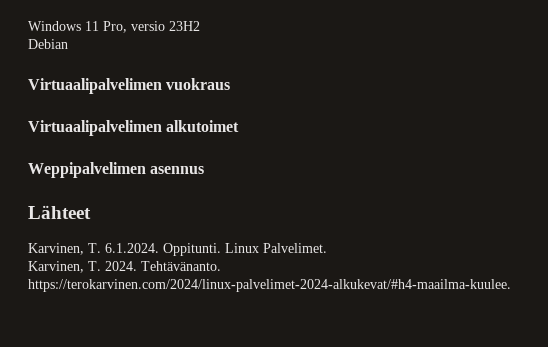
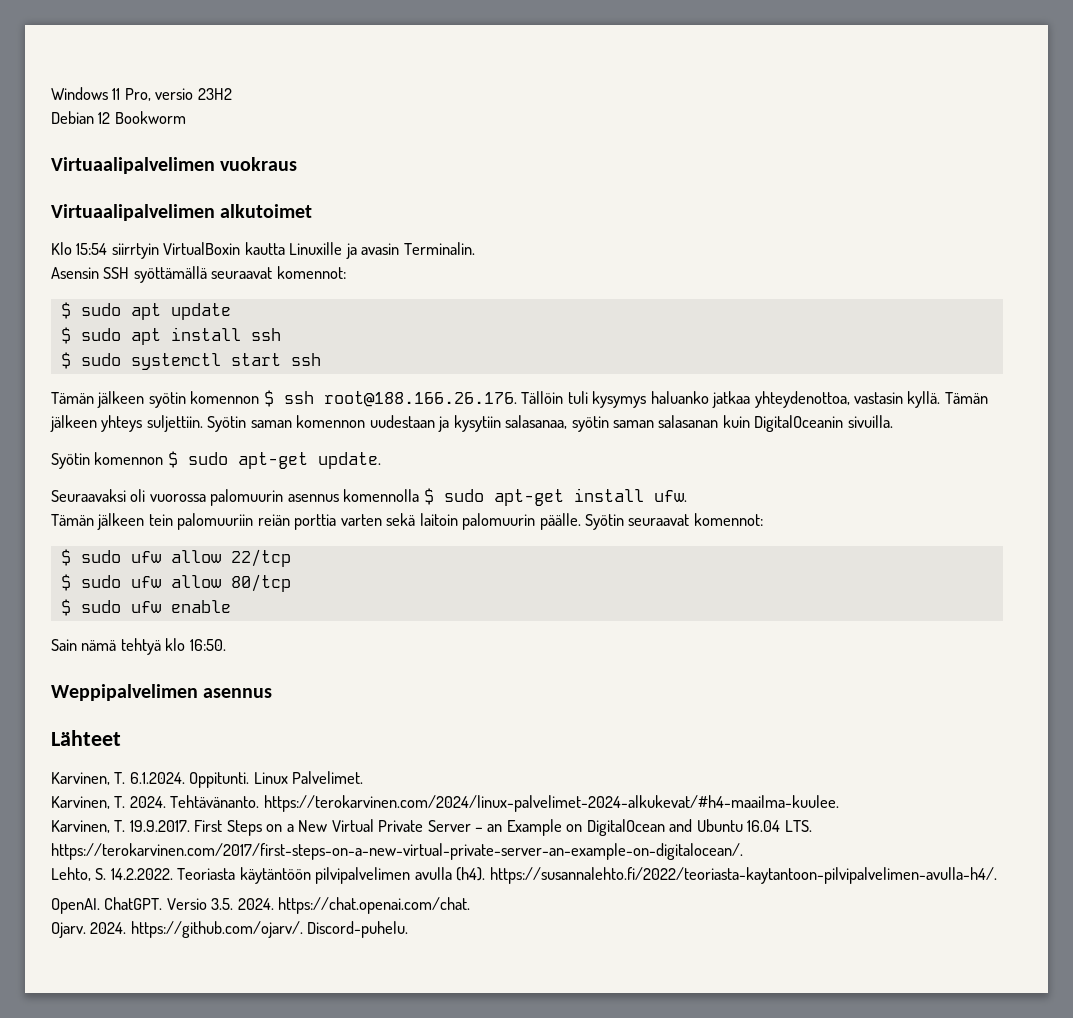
(68, 44) none -> [98,111,186,124] 12 Bookworm
(240, 126) none -> [51,242,475,259] [51,266,346,283] [60,302,231,320] [60,327,281,345] [60,352,321,370] [51,390,988,408] [50,415,893,432] [51,451,381,469] [51,488,687,506] [51,513,763,530] [60,549,291,567] [60,574,291,592] [60,599,231,616] [51,638,226,655] // Klo 15:54 siirrtyin VirtualBoxin kautta Linuxille ja avasin Terminalin. // Asensin SSH syöttämällä seuraavat komennot: // $ sudo apt update // $ sudo apt install ssh // $ sudo systemctl start ssh // Tämän jälkeen syötin komennon $ ssh root@188.166.26.176. Tällöin tuli kysymys haluanko jatkaa yhteydenottoa, vastasin kyllä. Tämän jälkeen yhteys suljettiin. Syötin saman komennon uudestaan ja kysytiin salasanaa, syötin saman salasanan kuin DigitalOceanin sivuilla. // Syötin komennon $ sudo apt-get update. // Seuraavaksi oli vuorossa palomuurin asennus komennolla $ sudo apt-get install ufw. // Tämän jälkeen tein palomuuriin reiän porttia varten sekä laitoin palomuurin päälle. Syötin seuraavat komennot: // $ sudo ufw allow 22/tcp // $ sudo ufw allow 80/tcp // $ sudo ufw enable // Sain nämä tehtyä klo 16:50.
(511, 285) none -> [51,819,812,836] [51,843,743,860] [51,867,997,884] [51,897,471,914] [51,921,409,938] // Karvinen, T. 19.9.2017. First Steps on a New Virtual Private Server – an Example on DigitalOcean and Ubuntu 16.04 LTS. https://terokarvinen.com/2017/first-steps-on-a-new-virtual-private-server-an-example-on-digitalocean/. // Lehto, S. 14.2.2022. Teoriasta käytäntöön pilvipalvelimen avulla (h4). https://susannalehto.fi/2022/teoriasta-kaytantoon-pilvipalvelimen-avulla-h4/. // OpenAI. ChatGPT. Versio 3.5. 2024. https://chat.openai.com/chat. // Ojarv. 2024. https://github.com/ojarv/. Discord-puhelu.

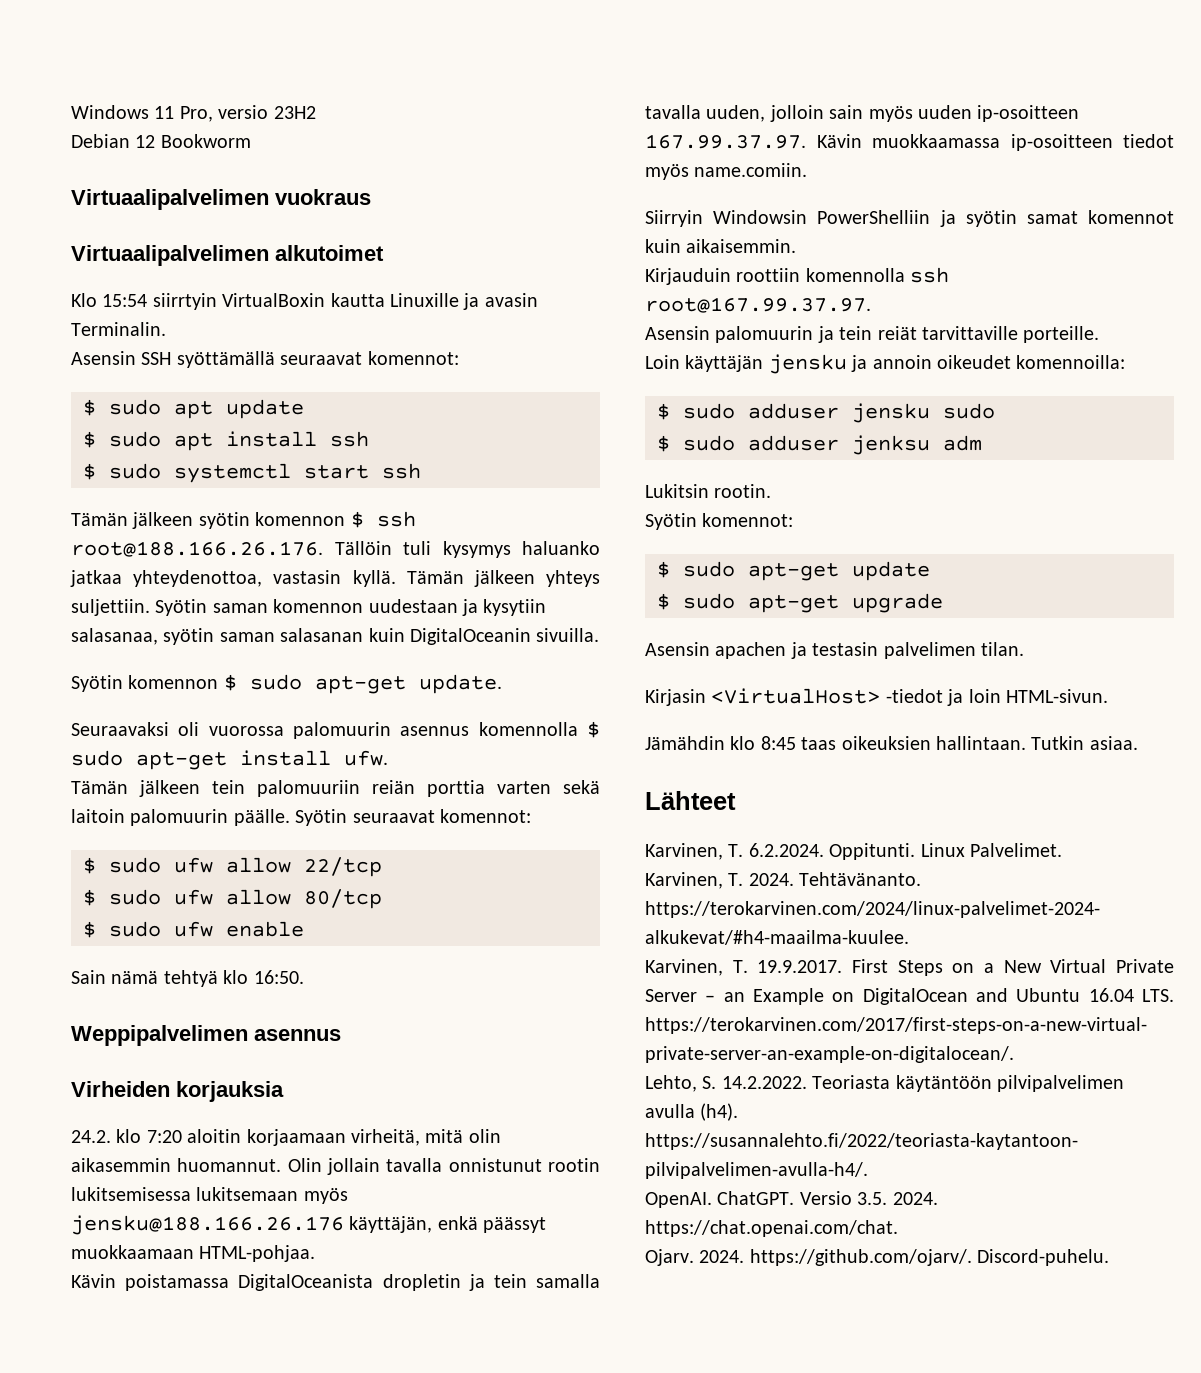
(273, 693) none -> [71,1081,284,1102] [71,1129,501,1146] [71,1158,600,1175] [71,1187,348,1204] [71,1215,547,1235] [71,1245,316,1262] [71,1274,600,1291] [645,105,1080,122] [645,134,1174,151] [645,163,808,180] [645,210,1174,227] [645,239,797,253] [645,267,950,285] [645,297,871,313] [645,326,1100,343] [645,354,1126,374] [657,403,995,423] [657,435,982,455] [645,484,772,498] [645,513,794,530] [657,561,930,581] [657,593,943,613] [645,642,1024,659] [645,688,1108,706] [645,736,1138,750] // Virheiden korjauksia // 24.2. klo 7:20 aloitin korjaamaan virheitä, mitä olin aikasemmin huomannut. Olin jollain tavalla onnistunut rootin lukitsemisessa lukitsemaan myös jensku@188.166.26.176 käyttäjän, enkä päässyt muokkaamaan HTML-pohjaa. // Kävin poistamassa DigitalOceanista dropletin ja tein samalla tavalla uuden, jolloin sain myös uuden ip-osoitteen 167.99.37.97. Kävin muokkaamassa ip-osoitteen tiedot myös name.comiin. // Siirryin Windowsin PowerShelliin ja syötin samat komennot kuin aikaisemmin. // Kirjauduin roottiin komennolla ssh root@167.99.37.97. // Asensin palomuurin ja tein reiät tarvittaville porteille. // Loin käyttäjän jensku ja annoin oikeudet komennoilla: // $ sudo adduser jensku sudo // $ sudo adduser jenksu adm // Lukitsin rootin. // Syötin komennot: // $ sudo apt-get update // $ sudo apt-get upgrade // Asensin apachen ja testasin palvelimen tilan. // Kirjasin <VirtualHost> -tiedot ja loin HTML-sivun. // Jämähdin klo 8:45 taas oikeuksien hallintaan. Tutkin asiaa.
[129,772,185,784] 6.1.2024. -> [748,843,824,857] 6.2.2024.

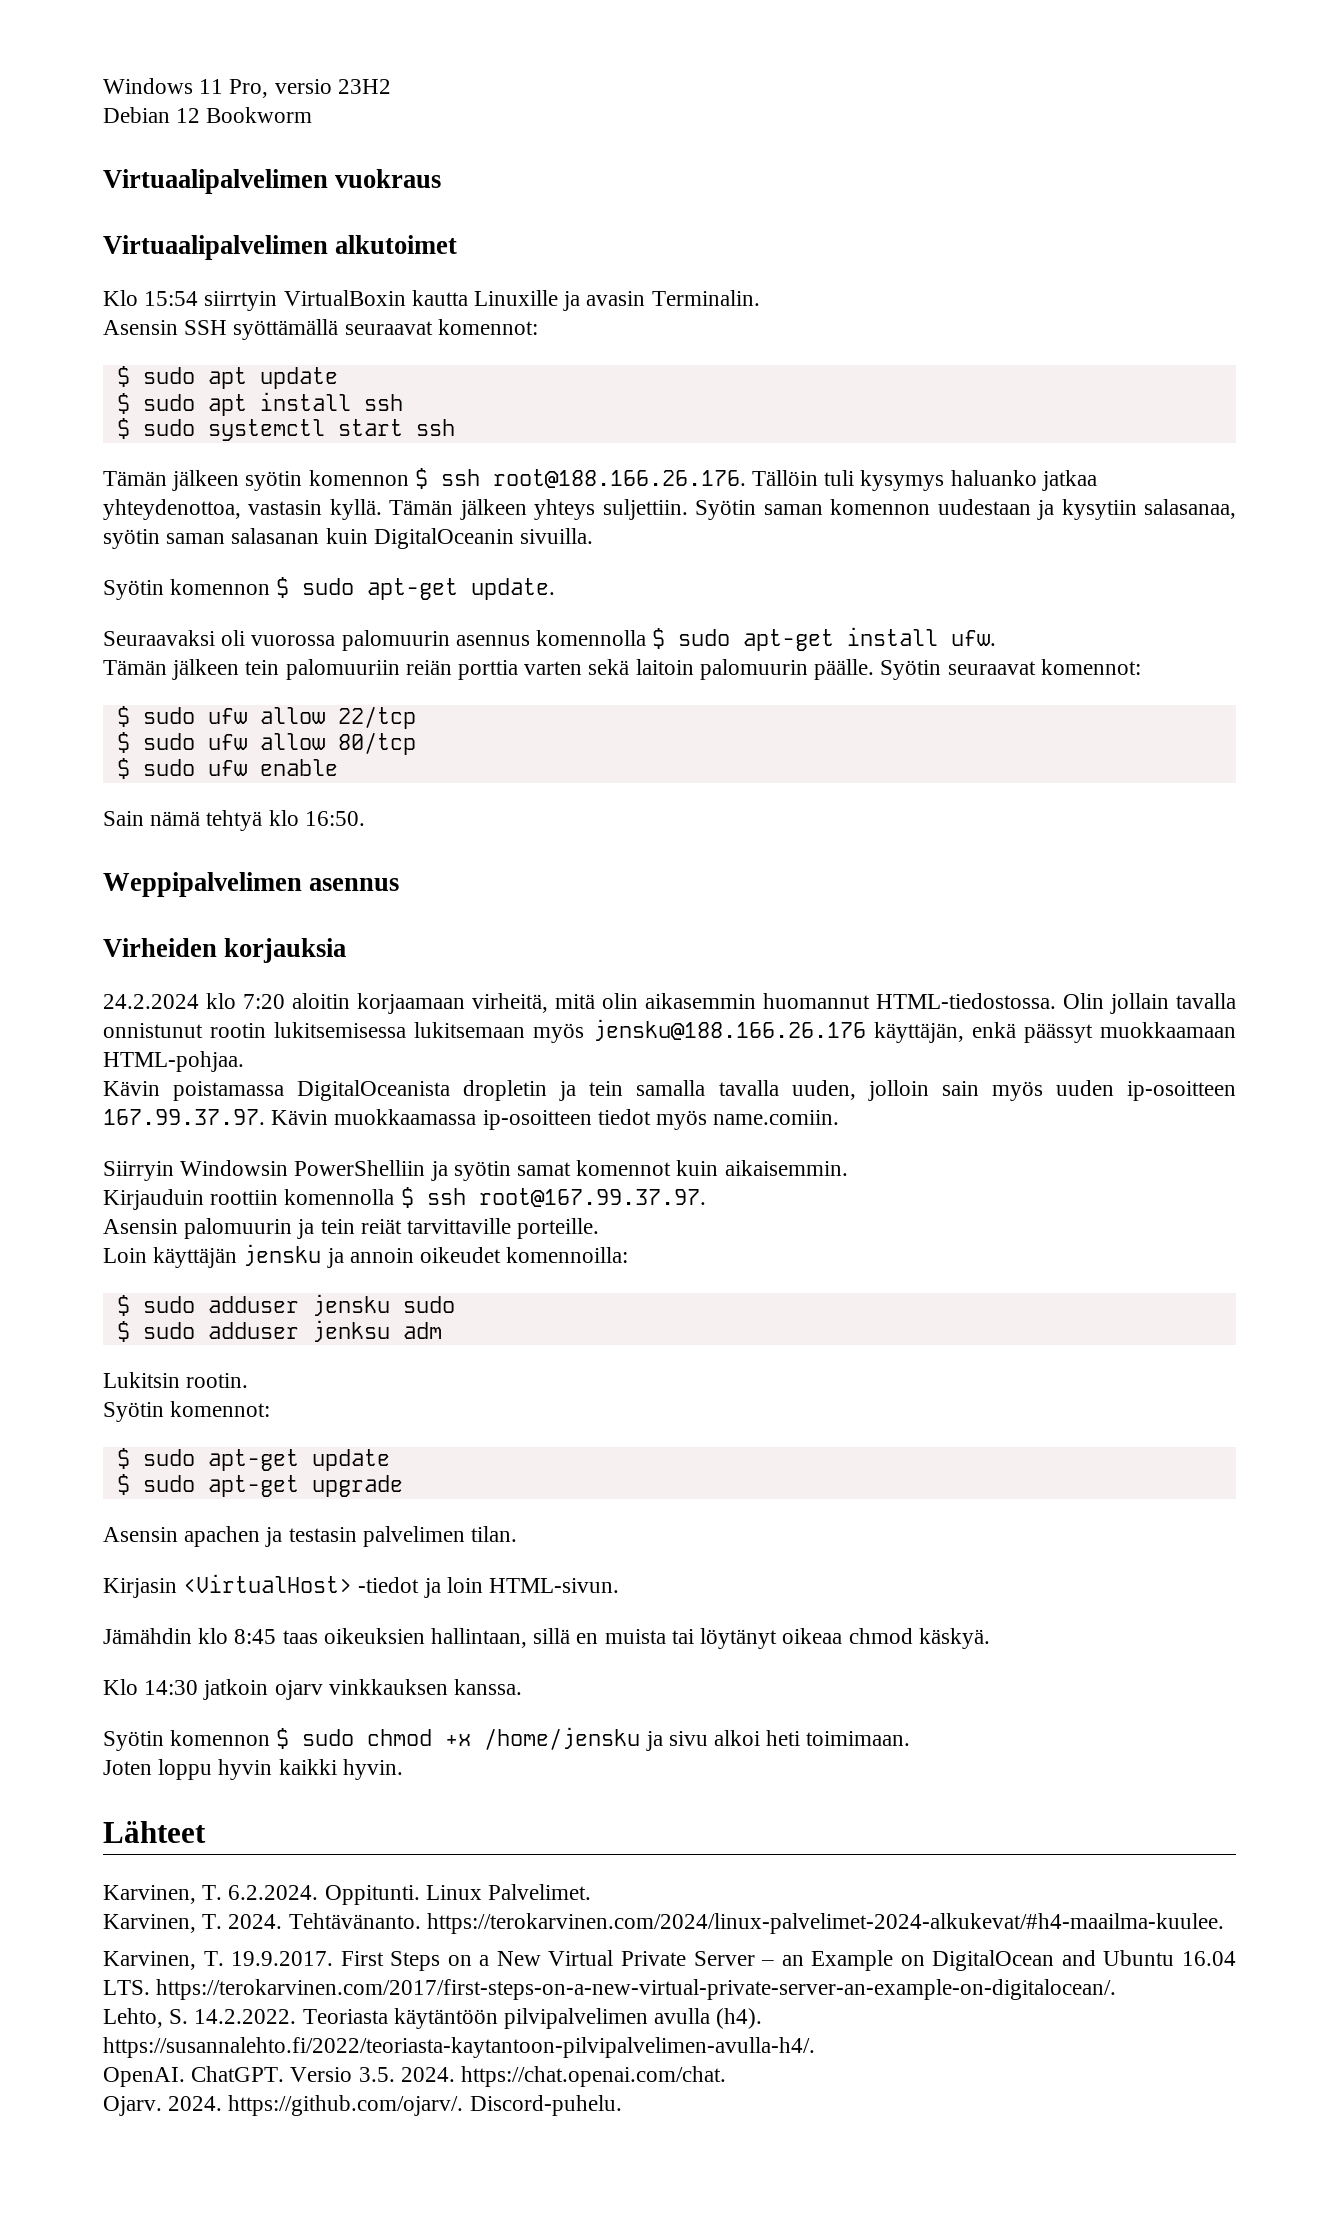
[71,1130,111,1143] 24.2. -> [103,994,199,1009] 24.2.2024
[177,1158,282,1172] huomannut. -> [763,993,1056,1009] huomannut HTML-tiedostossa.
(905, 275) none -> [400,1187,414,1208] $
[936,736,1138,750] hallintaan. Tutkin asiaa. -> [431,1628,990,1649] [103,1679,523,1700] [103,1727,911,1751] [103,1759,403,1780] hallintaan, sillä en muista tai löytänyt oikeaa chmod käskyä. // Klo 14:30 jatkoin ojarv vinkkauksen kanssa. // Syötin komennon $ sudo chmod +x /home/jensku ja sivu alkoi heti toimimaan. // Joten loppu hyvin kaikki hyvin.

